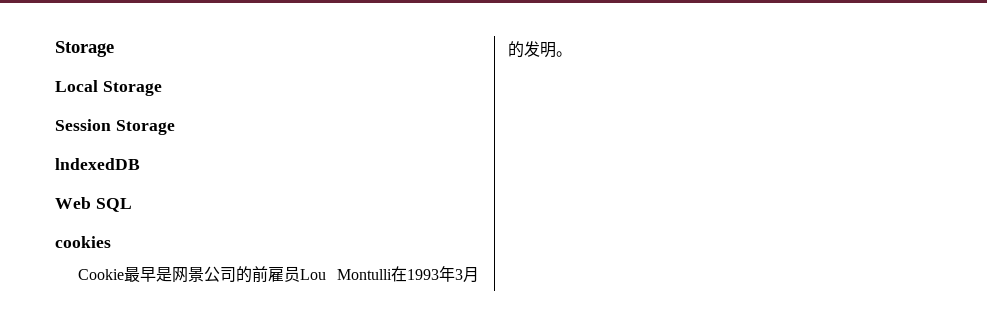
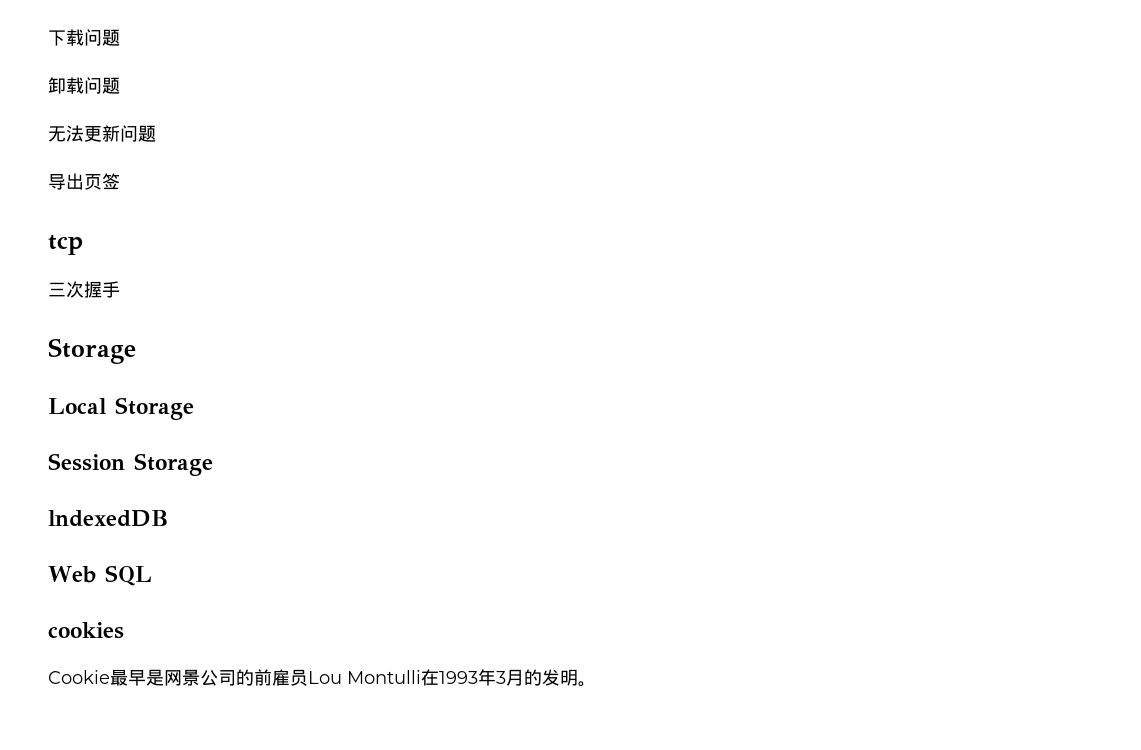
(55, 49) none -> [48,29,120,46] [48,77,120,94] [48,125,156,142] [48,173,120,190] [48,235,83,255] [48,281,120,298] 下载问题 // 卸载问题 // 无法更新问题 // 导出页签 // tcp // 三次握手 //

